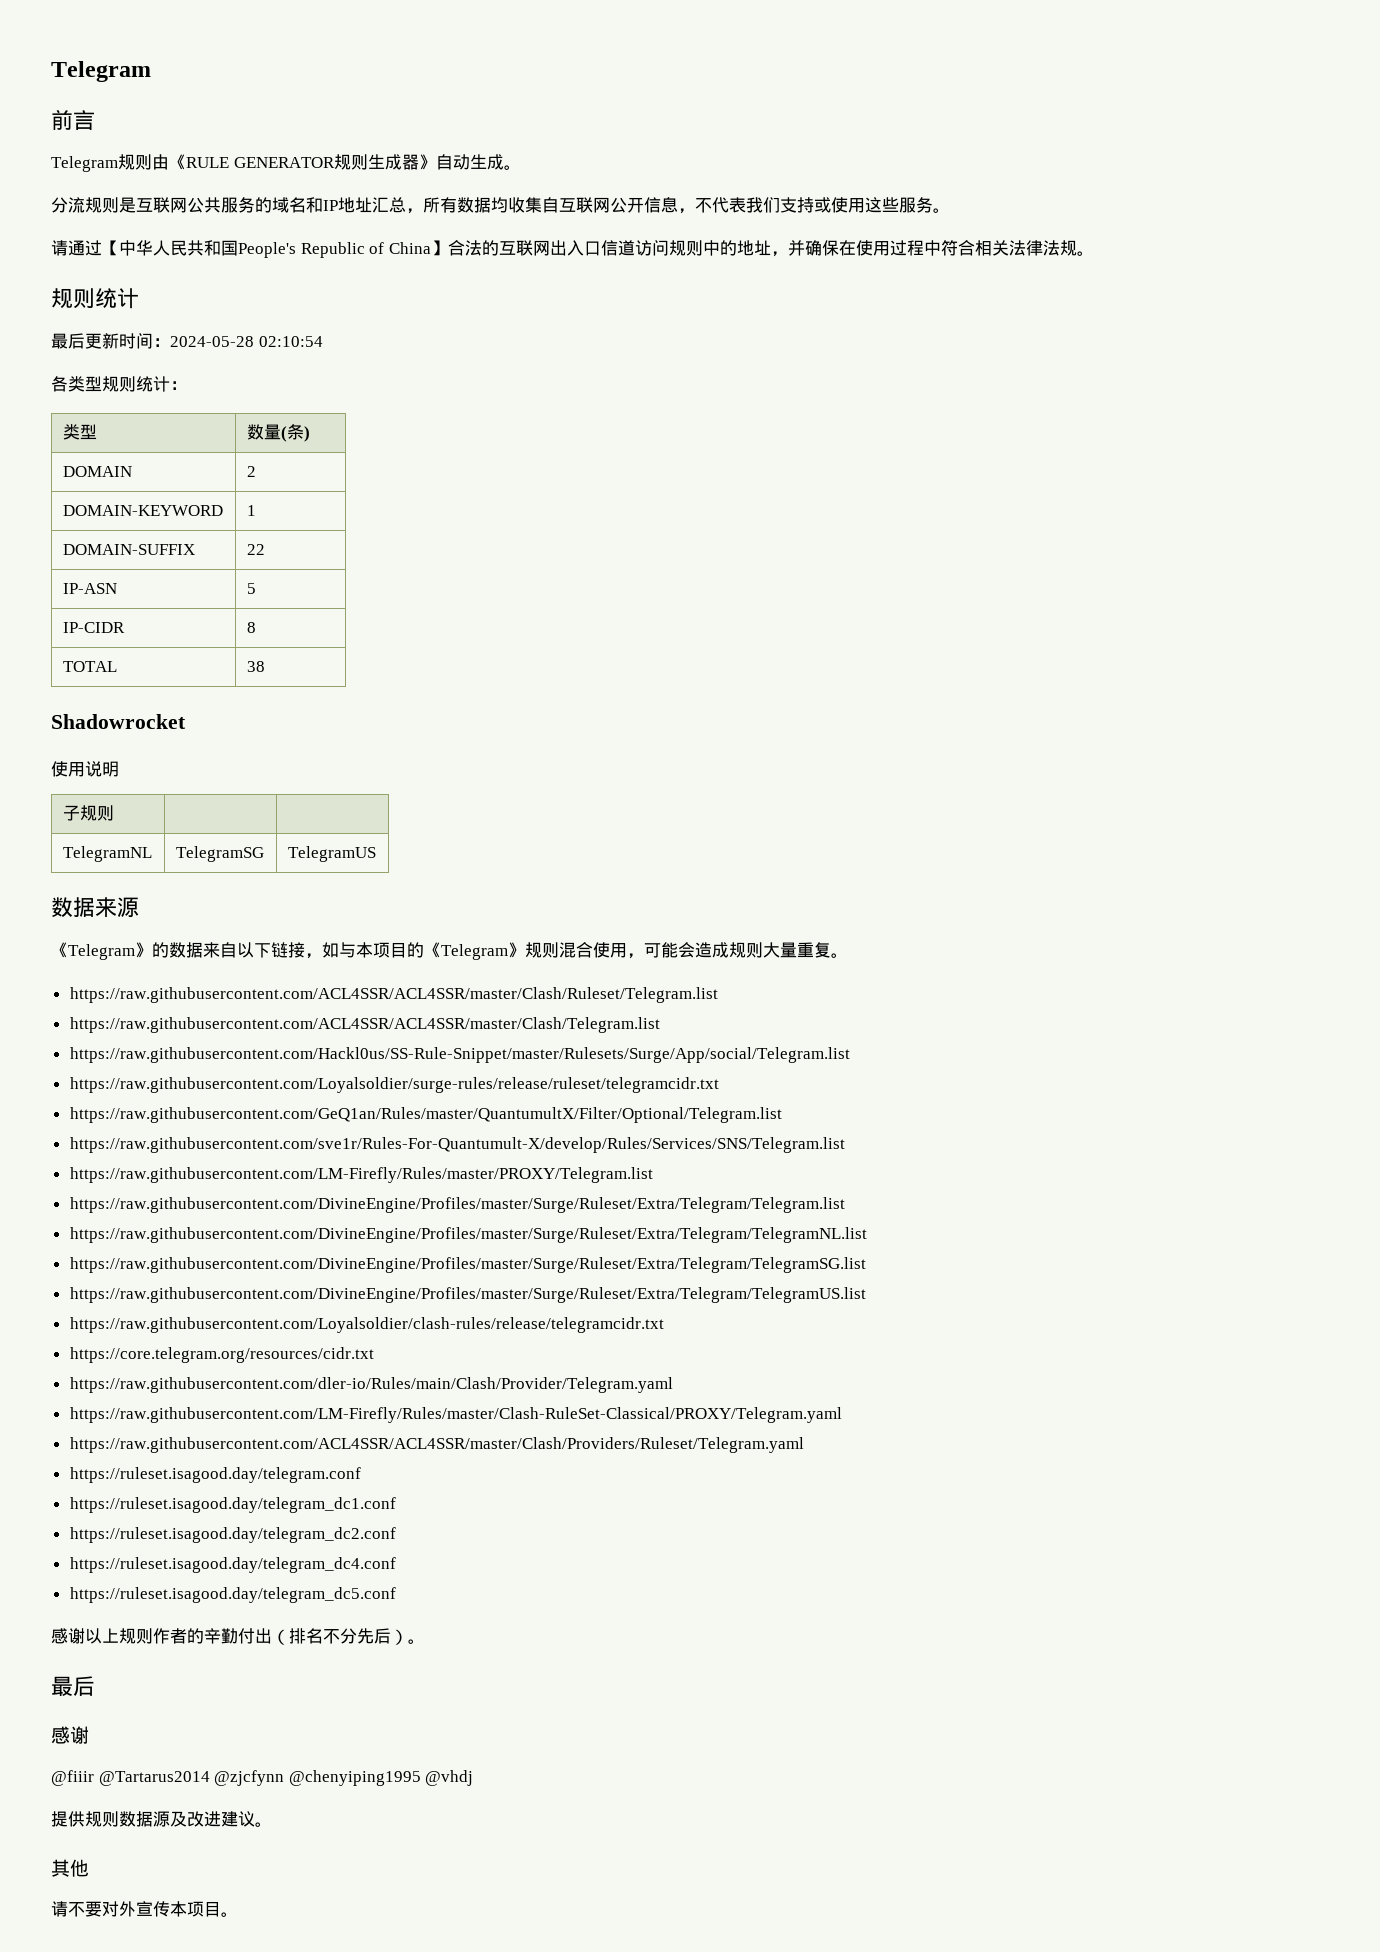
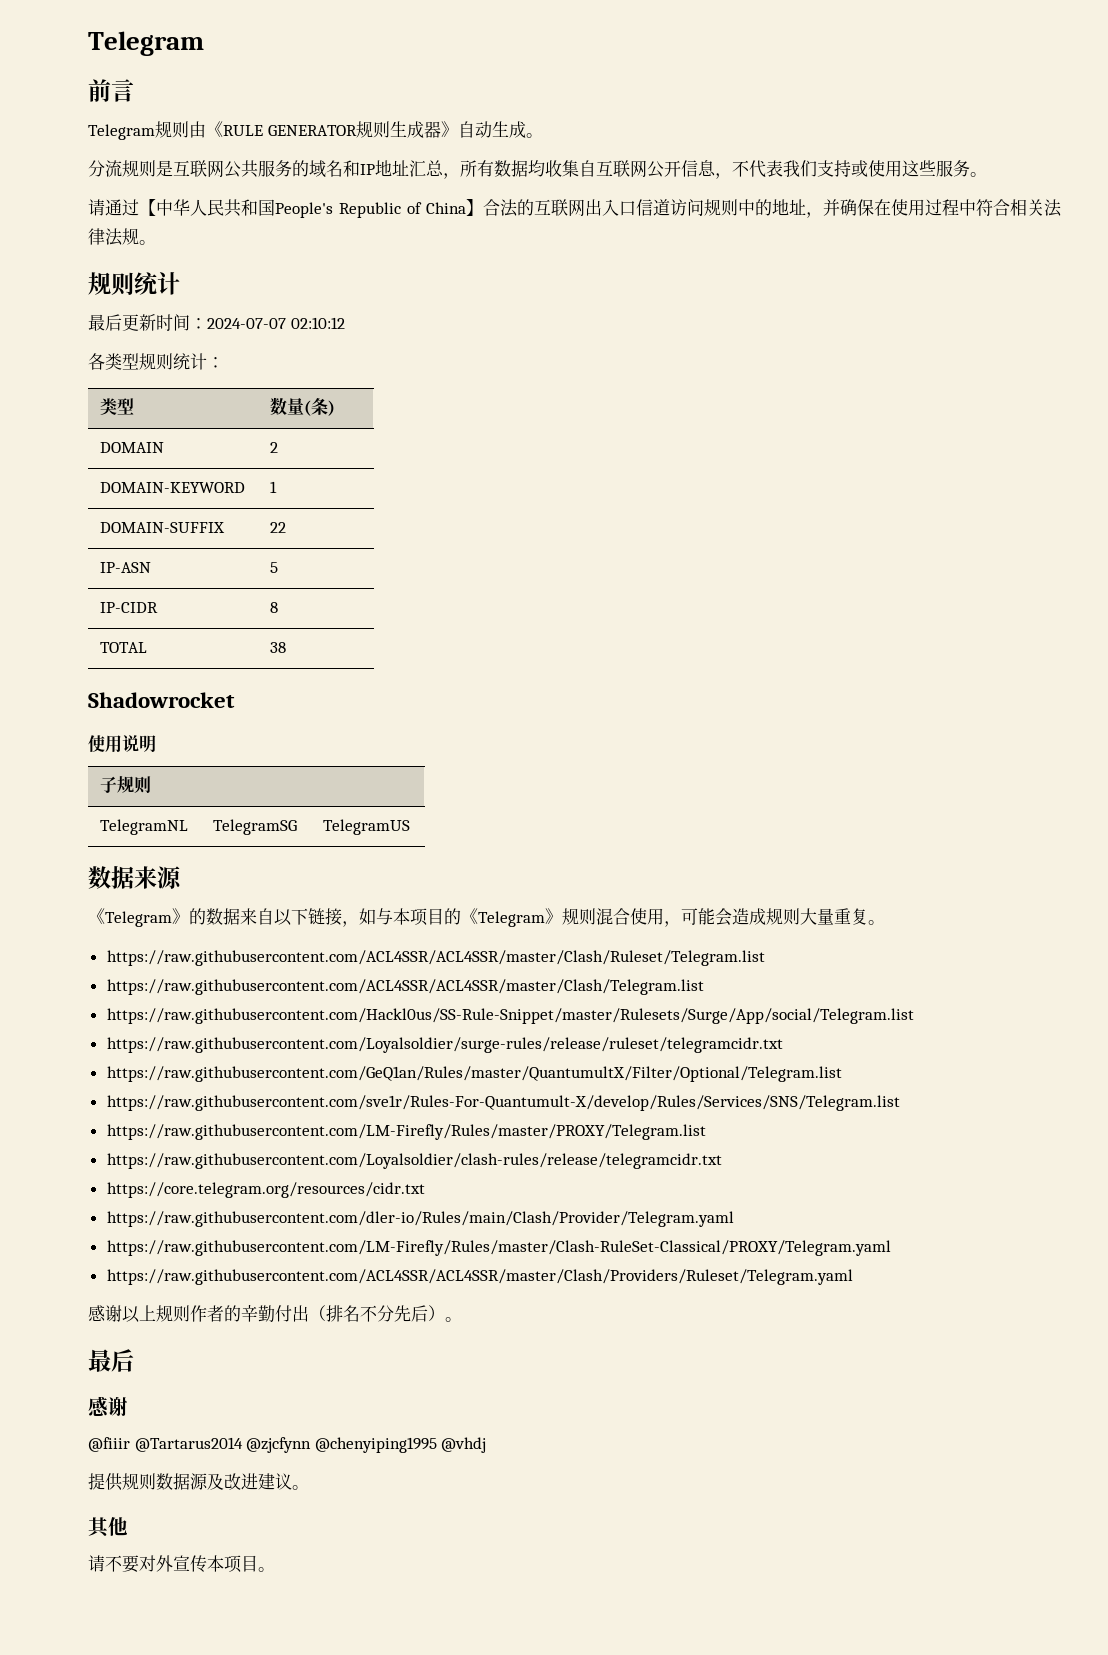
[170,336,323,347] 2024-05-28 02:10:54 -> [207,317,345,329] 2024-07-07 02:10:12
[69,1197,845,1213] [69,1227,867,1243] [69,1257,866,1273] [69,1287,866,1303] // https://raw.githubusercontent.com/DivineEngine/Profiles/master/Surge/Ruleset/Extra/Telegram/Telegram.list // https://raw.githubusercontent.com/DivineEngine/Profiles/master/Surge/Ruleset/Extra/Telegram/TelegramNL.list // https://raw.githubusercontent.com/DivineEngine/Profiles/master/Surge/Ruleset/Extra/Telegram/TelegramSG.list // https://raw.githubusercontent.com/DivineEngine/Profiles/master/Surge/Ruleset/Extra/Telegram/TelegramUS.list -> (706, 1132) none
[69,1467,361,1483] [69,1497,396,1513] [69,1527,396,1543] [69,1557,396,1573] [69,1587,396,1603] // https://ruleset.isagood.day/telegram.conf // https://ruleset.isagood.day/telegram_dc1.conf // https://ruleset.isagood.day/telegram_dc2.conf // https://ruleset.isagood.day/telegram_dc4.conf // https://ruleset.isagood.day/telegram_dc5.conf -> (853, 1277) none

